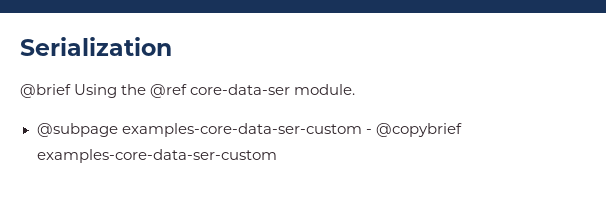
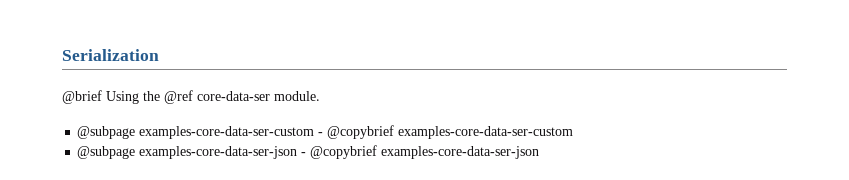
(277, 156) none -> [77,145,540,159] // @subpage examples-core-data-ser-json - @copybrief examples-core-data-ser-json

